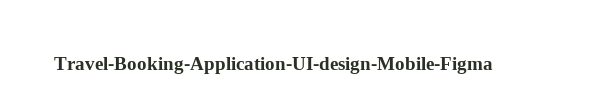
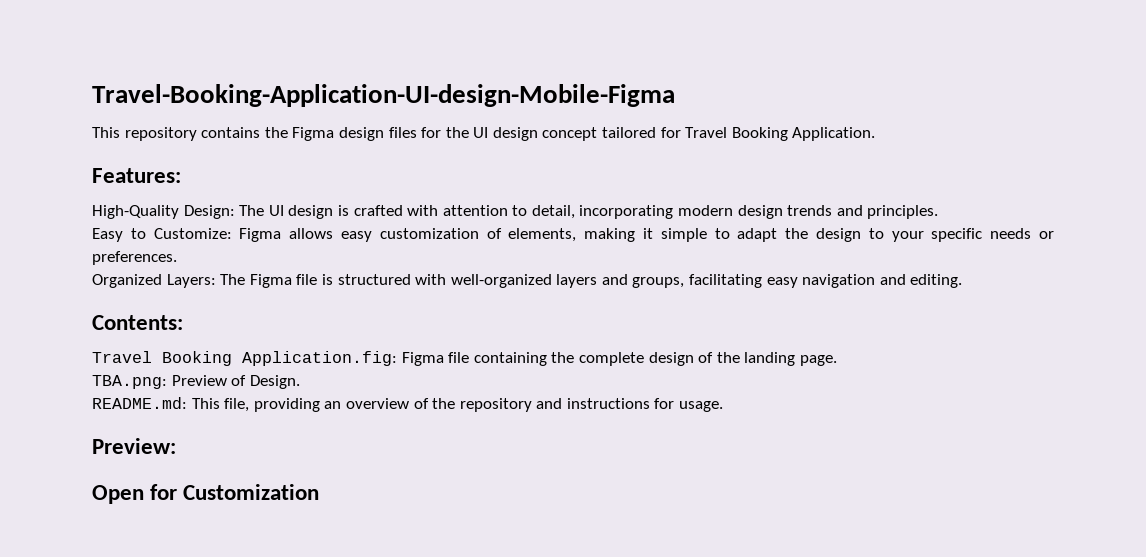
(493, 65) none -> [92,127,876,141] [92,168,181,183] [92,205,939,219] [92,228,1054,242] [92,251,177,265] [92,274,963,288] [92,315,183,330] [92,351,837,366] [92,375,300,389] [92,397,724,412] [92,438,176,454] [92,484,320,504] // This repository contains the Figma design files for the UI design concept tailored for Travel Booking Application. // Features: // High-Quality Design: The UI design is crafted with attention to detail, incorporating modern design trends and principles. // Easy to Customize: Figma allows easy customization of elements, making it simple to adapt the design to your specific needs or preferences. // Organized Layers: The Figma file is structured with well-organized layers and groups, facilitating easy navigation and editing. // Contents: // Travel Booking Application.fig: Figma file containing the complete design of the landing page. // TBA.png: Preview of Design. // README.md: This file, providing an overview of the repository and instructions for usage. // Preview: // Open for Customization

